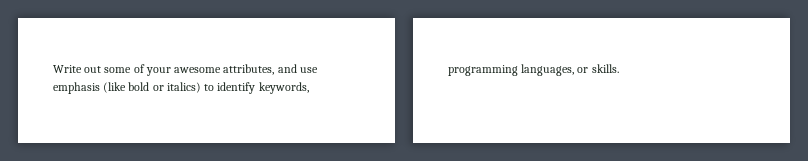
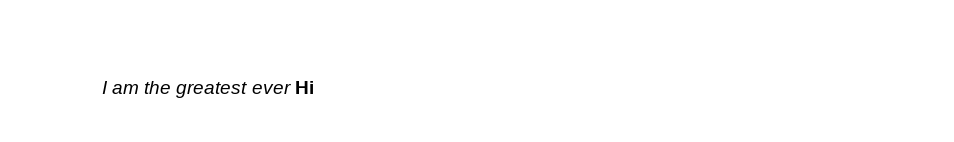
[53,64,318,76] [53,82,309,94] [448,64,619,76] Write out some of your awesome attributes, and use emphasis (like bold or italics) to identify keywords, programming languages, or skills. -> [102,81,314,98] I am the greatest ever Hi

